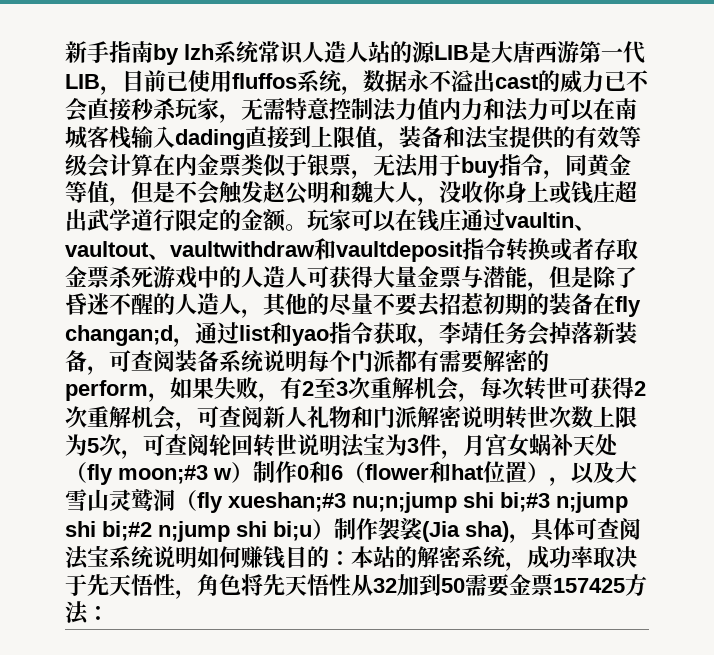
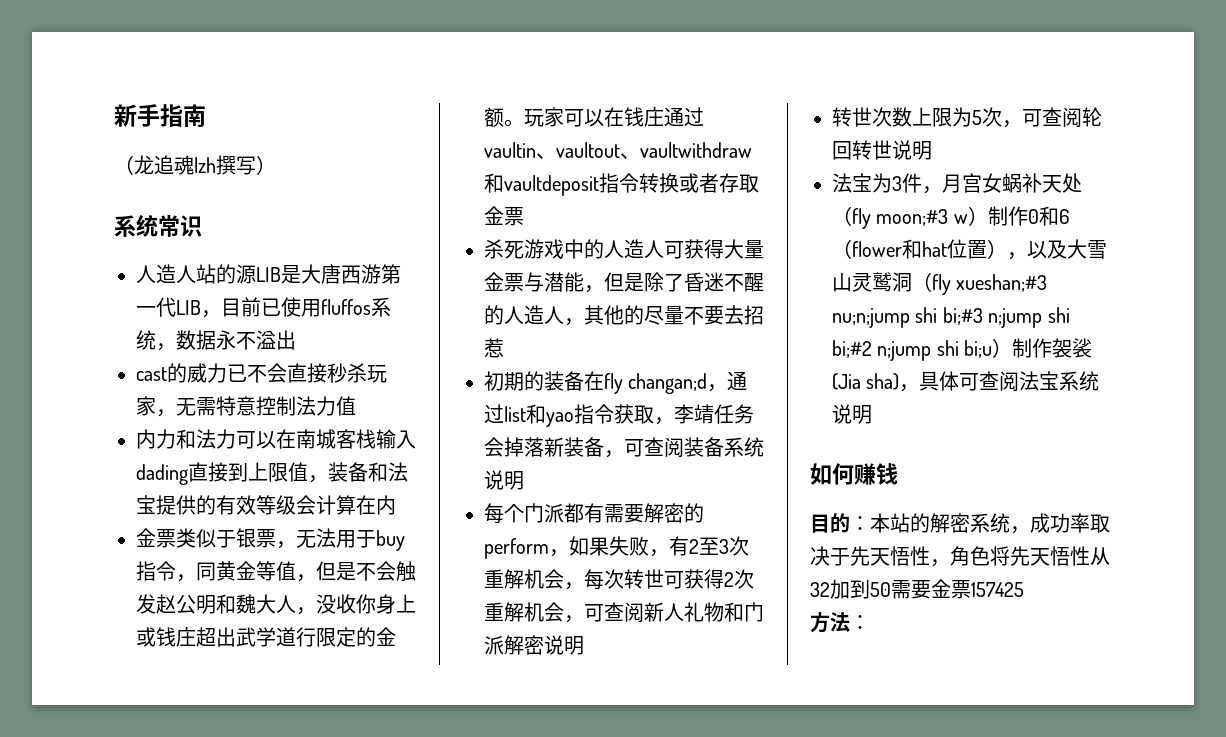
[153,44,214,65] by lzh -> [114,155,276,175] // （龙追魂lzh撰写） //
(304, 53) none -> (202, 226) //
(495, 81) none -> (296, 340) //
(439, 109) none -> (356, 406) //
(197, 165) none -> (396, 505) //
(109, 277) none -> (524, 216) //
(485, 304) none -> (504, 348) //
(307, 361) none -> (524, 480) //
(505, 417) none -> (584, 645) //
(341, 445) none -> (932, 150) //
(197, 557) none -> (872, 414) //
(285, 557) none -> (898, 474) //
(625, 585) none -> (1024, 589) //

